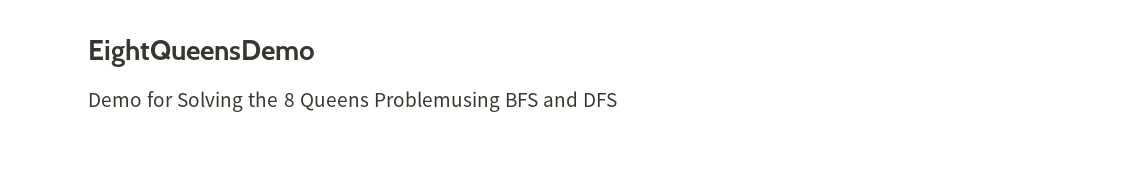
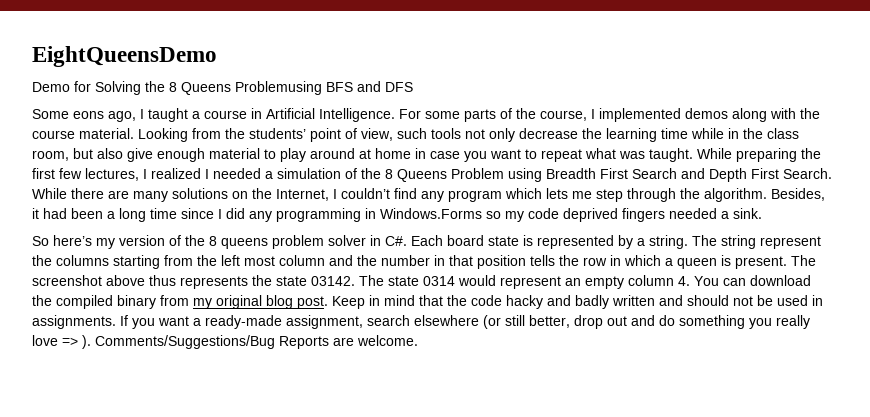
(618, 100) none -> [32,108,820,122] [32,128,799,142] [32,148,821,162] [32,168,832,182] [32,188,825,202] [32,208,762,222] [32,235,821,249] [32,255,816,269] [32,275,811,289] [32,295,823,309] [32,315,810,329] [32,335,418,349] // Some eons ago, I taught a course in Artificial Intelligence. For some parts of the course, I implemented demos along with the course material. Looking from the students’ point of view, such tools not only decrease the learning time while in the class room, but also give enough material to play around at home in case you want to repeat what was taught. While preparing the first few lectures, I realized I needed a simulation of the 8 Queens Problem using Breadth First Search and Depth First Search. While there are many solutions on the Internet, I couldn’t find any program which lets me step through the algorithm. Besides, it had been a long time since I did any programming in Windows.Forms so my code deprived fingers needed a sink. // So here’s my version of the 8 queens problem solver in C#. Each board state is represented by a string. The string represent the columns starting from the left most column and the number in that position tells the row in which a queen is present. The screenshot above thus represents the state 03142. The state 0314 would represent an empty column 4. You can download the compiled binary from my original blog post. Keep in mind that the code hacky and badly written and should not be used in assignments. If you want a ready-made assignment, search elsewhere (or still better, drop out and do something you really love => ). Comments/Suggestions/Bug Reports are welcome.

